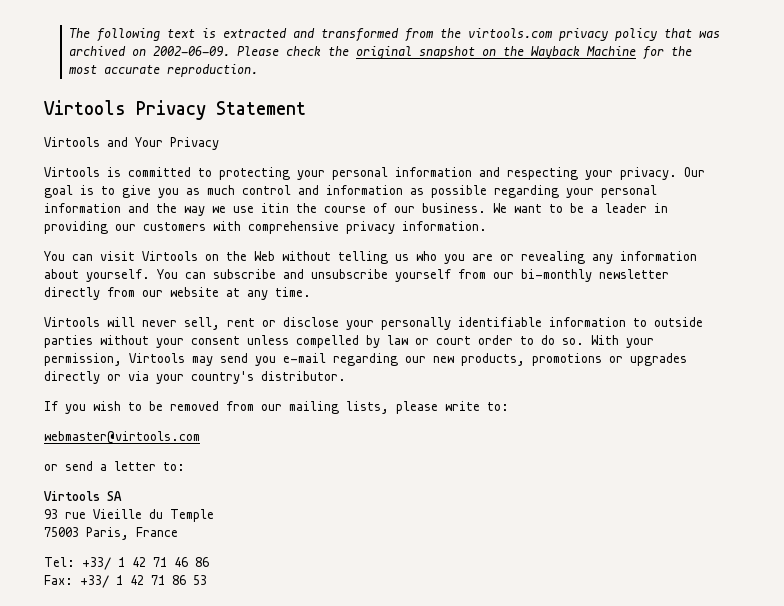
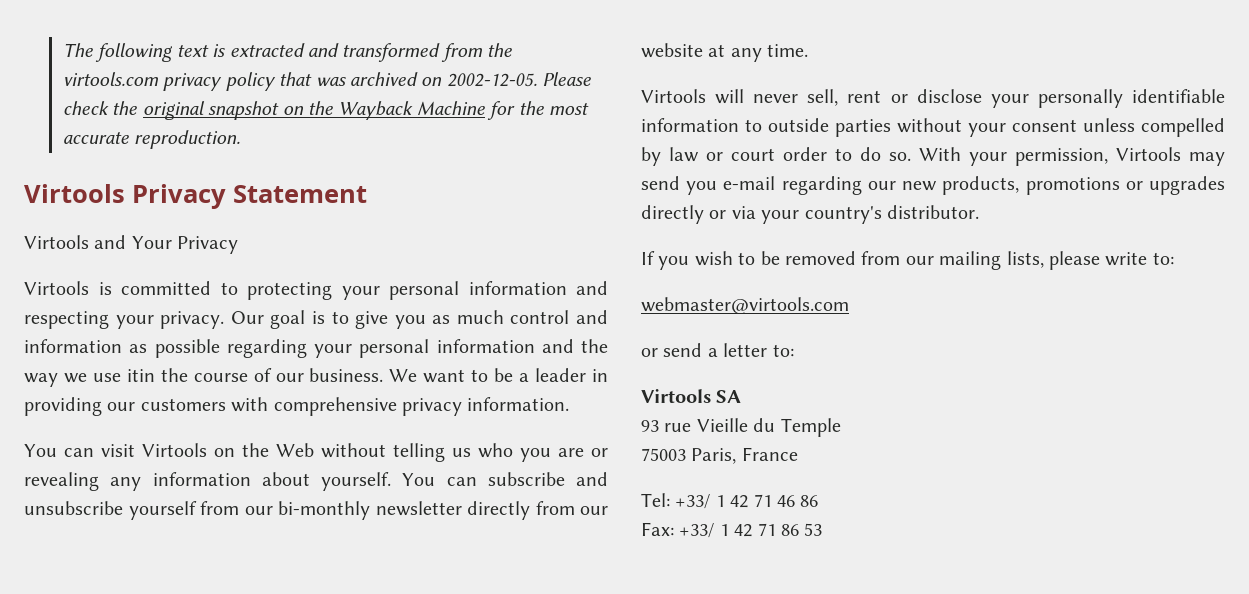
[153,46,231,56] 2002-06-09. -> [446,73,537,87] 2002-12-05.

